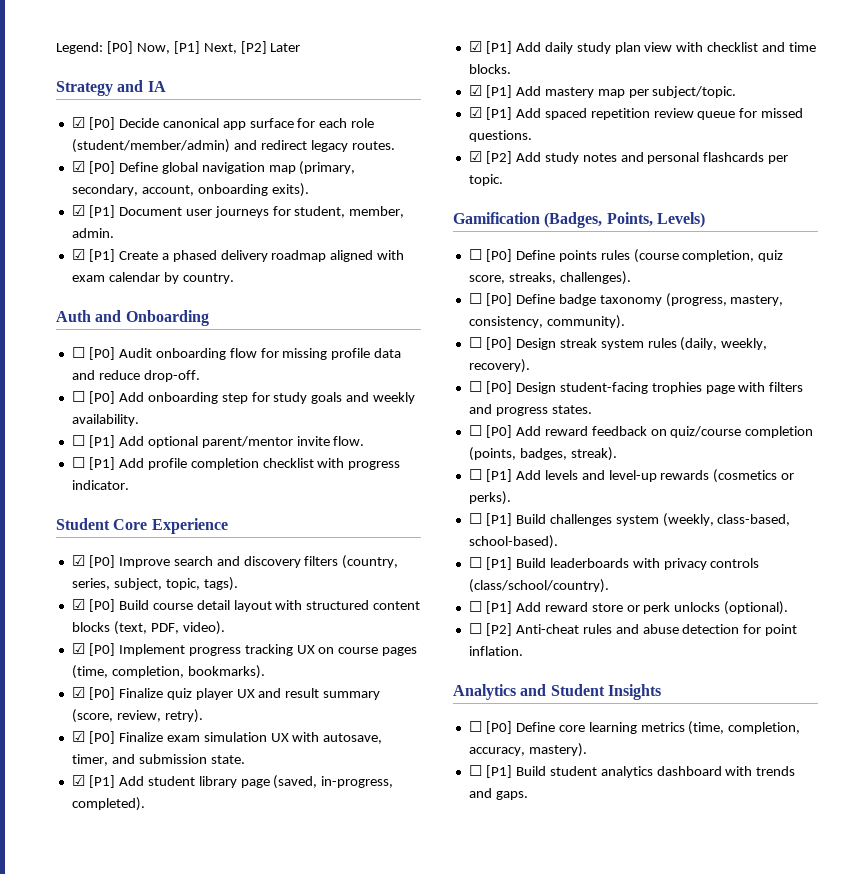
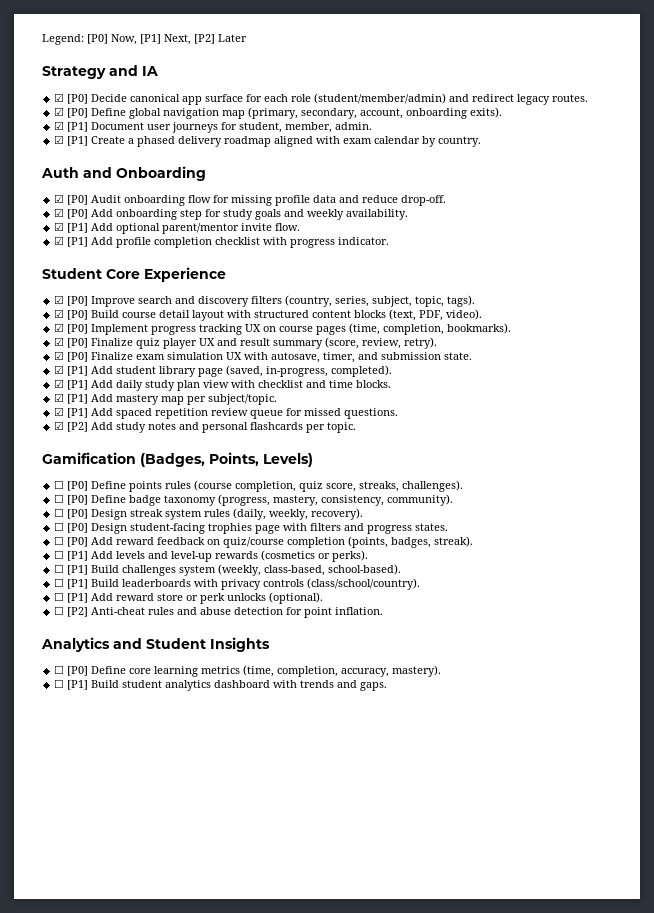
[71,347,85,358] ☐ -> [54,194,65,203] ☑
[71,391,85,402] ☐ -> [54,208,65,217] ☑
[71,435,85,446] ☐ -> [54,222,65,231] ☑
[71,457,85,468] ☐ -> [54,236,65,245] ☑

